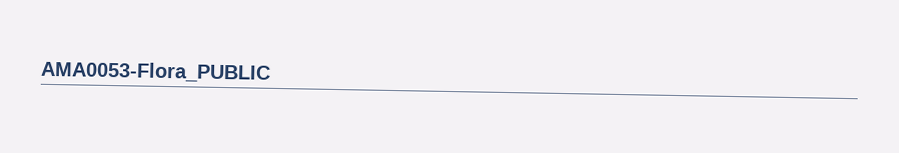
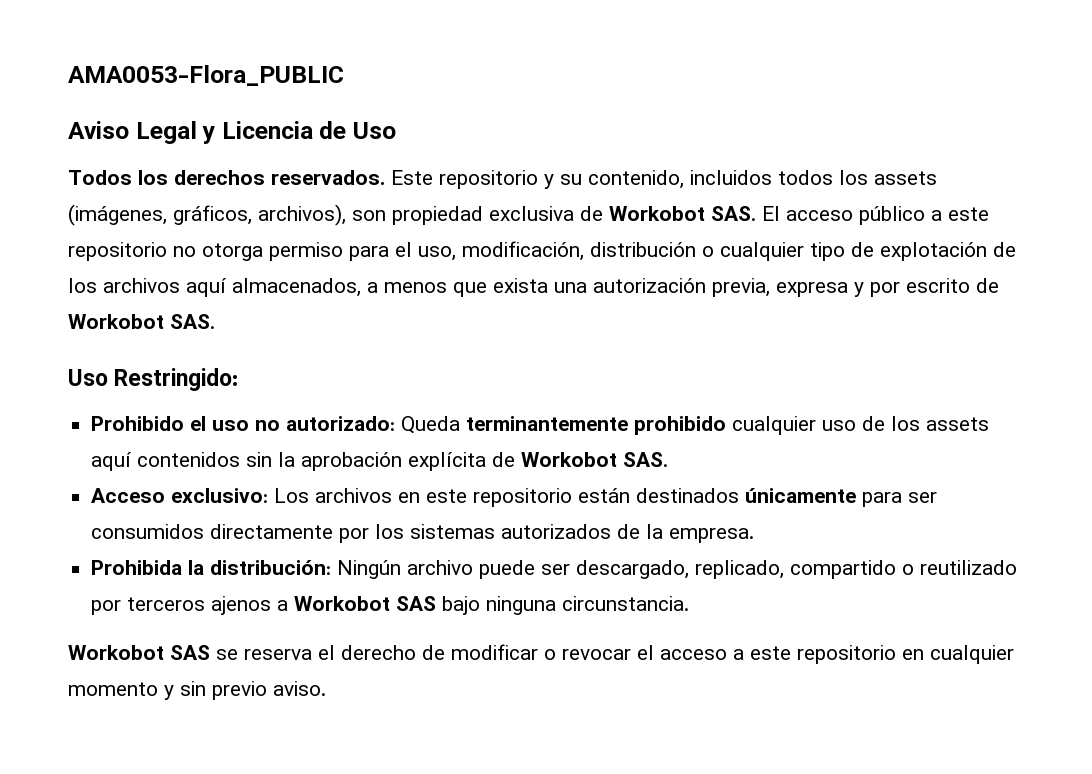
(271, 71) none -> [68,121,397,144] [68,170,937,189] [68,204,989,226] [68,241,1016,261] [68,278,999,297] [68,314,215,329] [68,368,239,391] [91,416,990,435] [91,452,669,471] [91,488,938,507] [91,524,755,543] [91,560,1018,579] [91,596,690,615] [68,644,1014,664] [68,681,326,700] // Aviso Legal y Licencia de Uso // Todos los derechos reservados. Este repositorio y su contenido, incluidos todos los assets (imágenes, gráficos, archivos), son propiedad exclusiva de Workobot SAS. El acceso público a este repositorio no otorga permiso para el uso, modificación, distribución o cualquier tipo de explotación de los archivos aquí almacenados, a menos que exista una autorización previa, expresa y por escrito de Workobot SAS. // Uso Restringido: // Prohibido el uso no autorizado: Queda terminantemente prohibido cualquier uso de los assets aquí contenidos sin la aprobación explícita de Workobot SAS. // Acceso exclusivo: Los archivos en este repositorio están destinados únicamente para ser consumidos directamente por los sistemas autorizados de la empresa. // Prohibida la distribución: Ningún archivo puede ser descargado, replicado, compartido o reutilizado por terceros ajenos a Workobot SAS bajo ninguna circunstancia. // Workobot SAS se reserva el derecho de modificar o revocar el acceso a este repositorio en cualquier momento y sin previo aviso.

